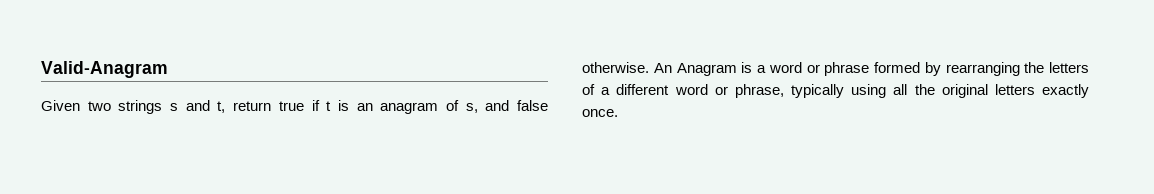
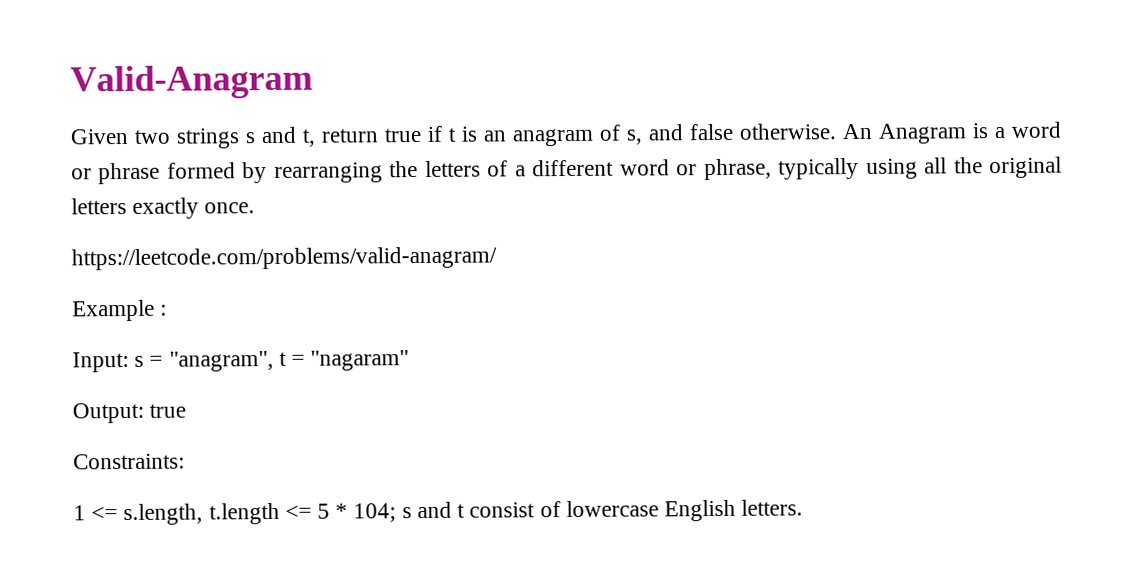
(618, 113) none -> [71,246,497,271] [72,299,168,322] [72,350,410,373] [72,402,187,424] [73,453,185,470] [73,499,804,526] // https://leetcode.com/problems/valid-anagram/ // Example : // Input: s = "anagram", t = "nagaram" // Output: true // Constraints: // 1 <= s.length, t.length <= 5 * 104; s and t consist of lowercase English letters.

